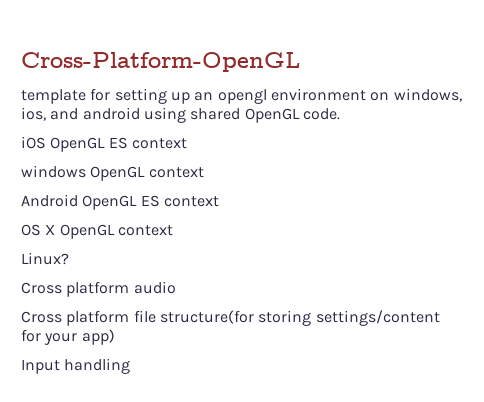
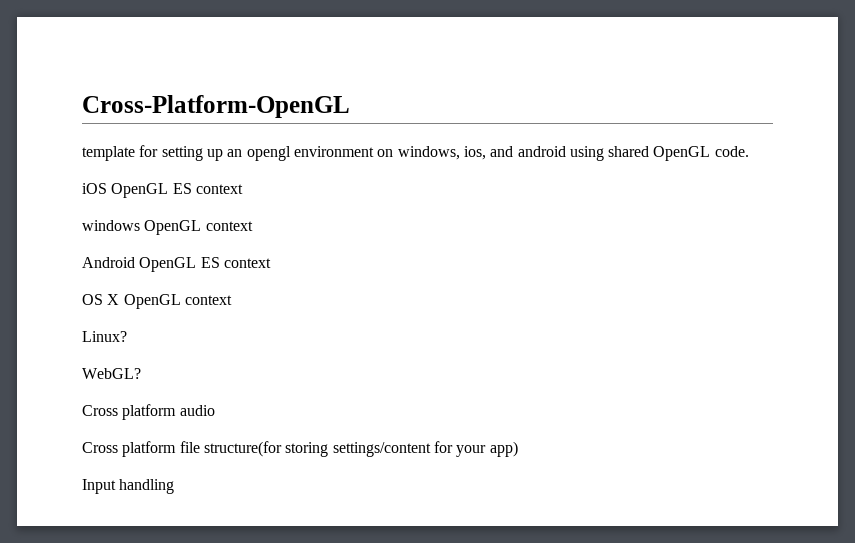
(69, 258) none -> [82,368,141,379] // WebGL?

